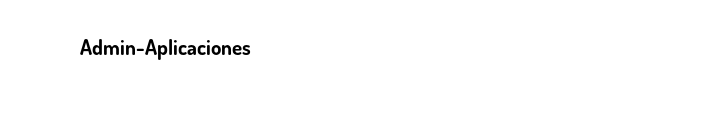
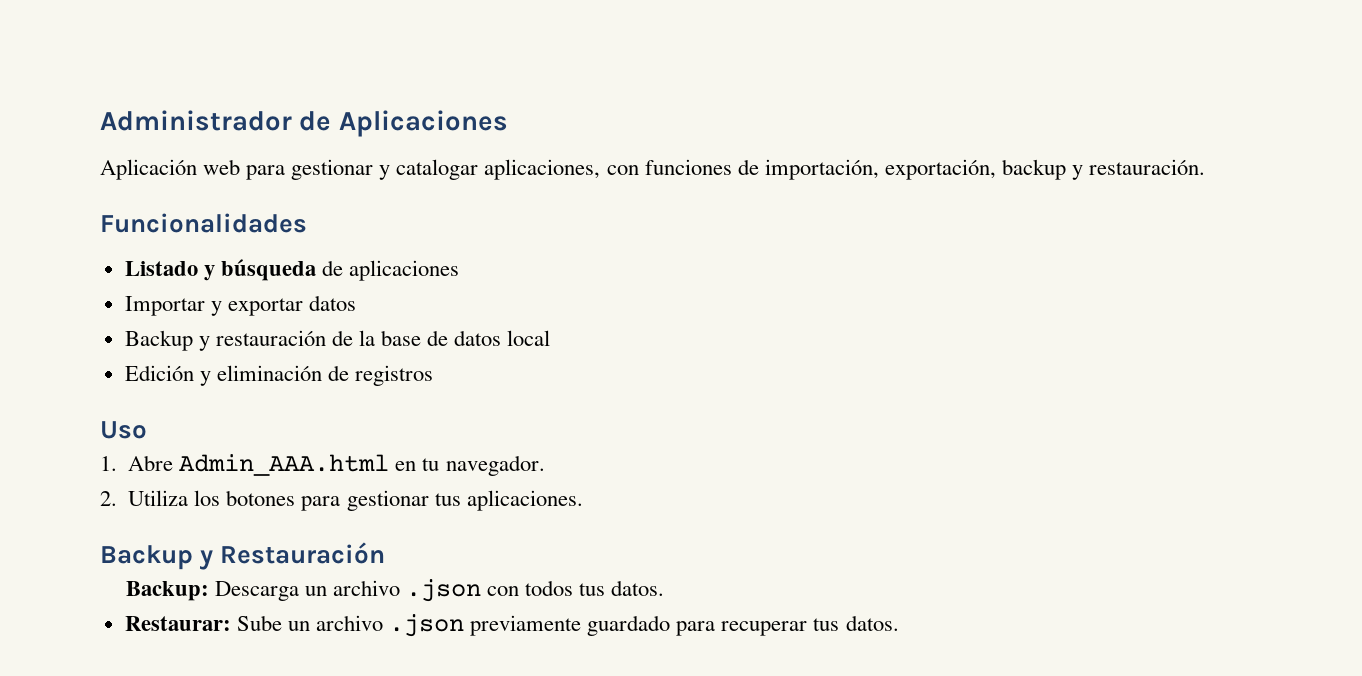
[80,39,251,60] Admin-Aplicaciones -> [100,110,508,137] [100,159,1206,180] [100,213,307,233] [124,259,460,281] [124,295,356,316] [124,330,551,351] [124,365,434,386] [100,421,147,439] [100,454,545,476] [100,490,583,511] [100,542,386,570] [125,579,665,602] [124,614,899,637] Administrador de Aplicaciones // Aplicación web para gestionar y catalogar aplicaciones, con funciones de importación, exportación, backup y restauración. // Funcionalidades // Listado y búsqueda de aplicaciones // Importar y exportar datos // Backup y restauración de la base de datos local // Edición y eliminación de registros // Uso // 1. Abre Admin_AAA.html en tu navegador. // 2. Utiliza los botones para gestionar tus aplicaciones. // Backup y Restauración // Backup: Descarga un archivo .json con todos tus datos. // Restaurar: Sube un archivo .json previamente guardado para recuperar tus datos.

